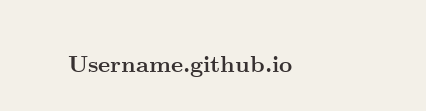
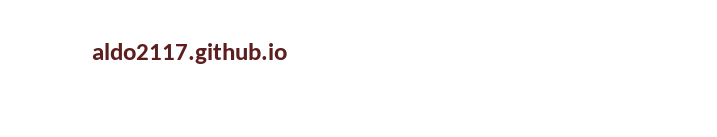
[68,56,292,77] Username.github.io -> [92,43,287,64] aldo2117.github.io

